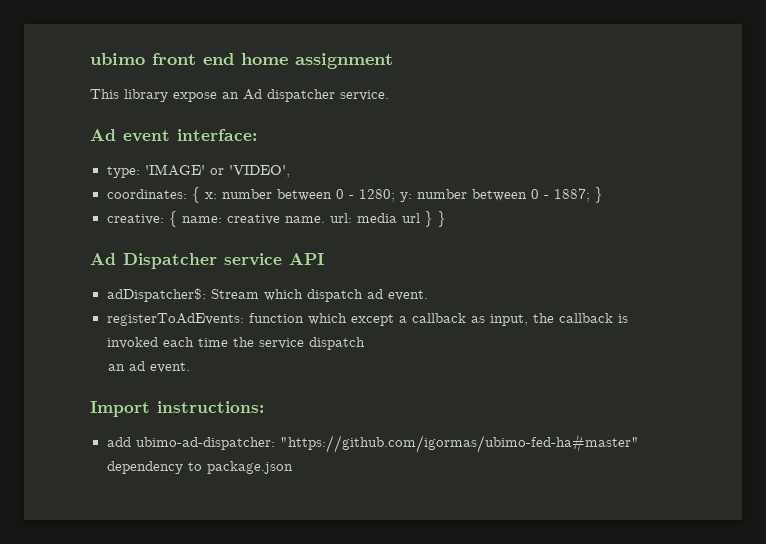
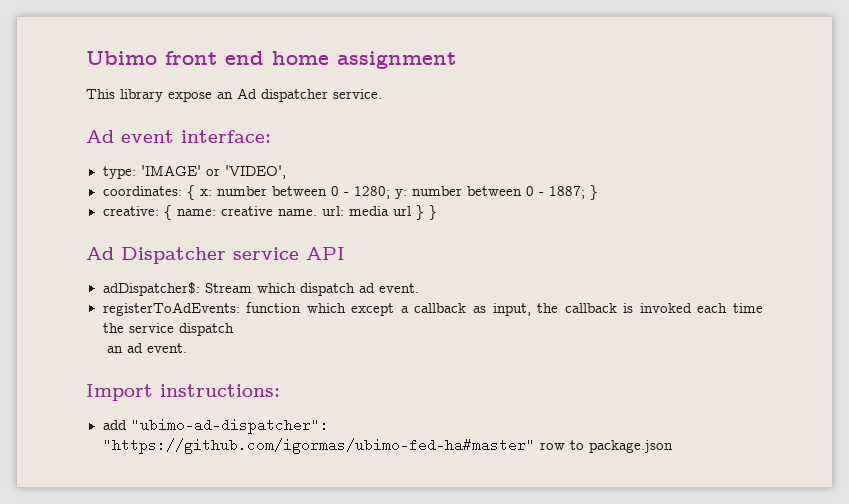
[90,53,145,65] ubimo -> [86,51,157,65] Ubimo
[135,434,639,453] [106,461,183,474] ubimo-ad-dispatcher: "https://github.com/igormas/ubimo-fed-ha#master" dependency -> [130,418,329,434] [102,438,565,454] "ubimo-ad-dispatcher": "https://github.com/igormas/ubimo-fed-ha#master" row

